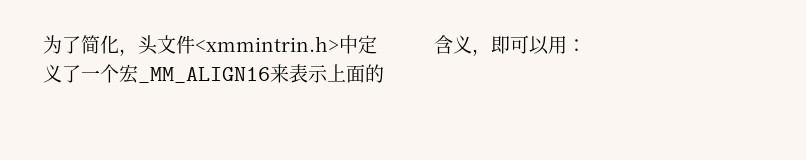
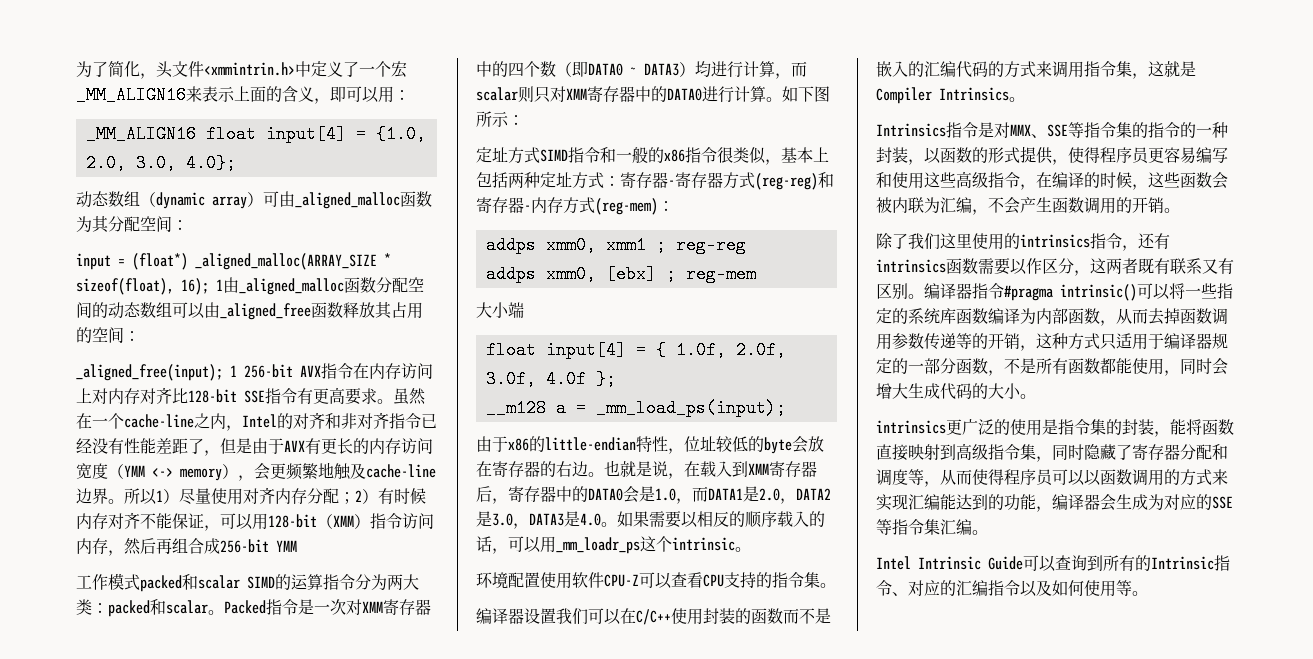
(586, 45) none -> [85,125,426,143] [85,154,236,172] [76,191,432,209] [76,216,188,233] [76,253,391,270] [76,277,424,295] [76,302,423,320] [76,327,140,343] [76,363,433,381] [76,387,426,405] [76,412,437,431] [76,438,433,456] [76,462,436,481] [76,487,426,505] [76,512,434,531] [76,538,297,556] [76,573,419,592] [76,599,431,617] [476,61,807,79] [476,86,830,103] [476,111,524,127] [476,147,829,165] [476,172,834,190] [476,197,674,215] [485,236,746,254] [485,265,756,283] [476,302,524,318] [485,341,786,359] [485,370,616,388] [485,399,786,417] [476,436,824,454] [476,460,817,479] [476,486,831,504] [476,511,825,529] [476,536,751,554] [476,572,836,589] [476,608,831,625] [876,61,1196,79] [876,87,1025,104] [876,122,1228,138] [876,146,1228,165] [876,171,1228,190] [876,197,1180,215] [876,233,1170,251] [876,258,1234,276] [876,283,1233,301] [876,308,1228,326] [876,333,1228,351] [876,358,1228,376] [876,383,1036,400] [876,419,1234,437] [876,443,1228,462] [876,469,1228,487] [876,494,1233,512] [876,519,988,535] [876,555,1230,572] [876,580,1148,597] // _MM_ALIGN16 float input[4] = {1.0, 2.0, 3.0, 4.0}; // 动态数组（dynamic array）可由_aligned_malloc函数为其分配空间： // input = (float*) _aligned_malloc(ARRAY_SIZE * sizeof(float), 16); 1由_aligned_malloc函数分配空间的动态数组可以由_aligned_free函数释放其占用的空间： // _aligned_free(input); 1 256-bit AVX指令在内存访问上对内存对齐比128-bit SSE指令有更高要求。虽然在一个cache-line之内，Intel的对齐和非对齐指令已经没有性能差距了，但是由于AVX有更长的内存访问宽度（YMM <-> memory），会更频繁地触及cache-line边界。所以1）尽量使用对齐内存分配；2）有时候内存对齐不能保证，可以用128-bit（XMM）指令访问内存，然后再组合成256-bit YMM // 工作模式packed和scalar SIMD的运算指令分为两大类：packed和scalar。Packed指令是一次对XMM寄存器中的四个数（即DATA0 ~ DATA3）均进行计算，而scalar则只对XMM寄存器中的DATA0进行计算。如下图所示： // 定址方式SIMD指令和一般的x86指令很类似，基本上包括两种定址方式：寄存器-寄存器方式(reg-reg)和寄存器-内存方式(reg-mem)： // addps xmm0, xmm1 ; reg-reg // addps xmm0, [ebx] ; reg-mem // 大小端 // float input[4] = { 1.0f, 2.0f, 3.0f, 4.0f }; // __m128 a = _mm_load_ps(input); // 由于x86的little-endian特性，位址较低的byte会放在寄存器的右边。也就是说，在载入到XMM寄存器后，寄存器中的DATA0会是1.0，而DATA1是2.0，DATA2是3.0，DATA3是4.0。如果需要以相反的顺序载入的话，可以用_mm_loadr_ps这个intrinsic。 // 环境配置使用软件CPU-Z可以查看CPU支持的指令集。 // 编译器设置我们可以在C/C++使用封装的函数而不是嵌入的汇编代码的方式来调用指令集，这就是Compiler Intrinsics。 // Intrinsics指令是对MMX、SSE等指令集的指令的一种封装，以函数的形式提供，使得程序员更容易编写和使用这些高级指令，在编译的时候，这些函数会被内联为汇编，不会产生函数调用的开销。 // 除了我们这里使用的intrinsics指令，还有intrinsics函数需要以作区分，这两者既有联系又有区别。编译器指令#pragma intrinsic()可以将一些指定的系统库函数编译为内部函数，从而去掉函数调用参数传递等的开销，这种方式只适用于编译器规定的一部分函数，不是所有函数都能使用，同时会增大生成代码的大小。 // intrinsics更广泛的使用是指令集的封装，能将函数直接映射到高级指令集，同时隐藏了寄存器分配和调度等，从而使得程序员可以以函数调用的方式来实现汇编能达到的功能，编译器会生成为对应的SSE等指令集汇编。 // Intel Intrinsic Guide可以查询到所有的Intrinsic指令、对应的汇编指令以及如何使用等。

